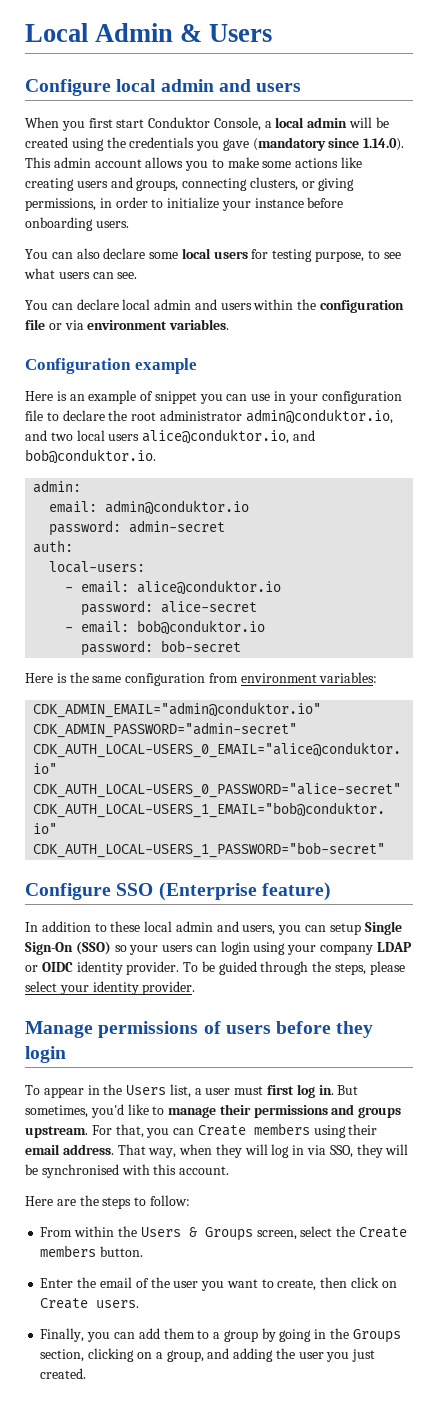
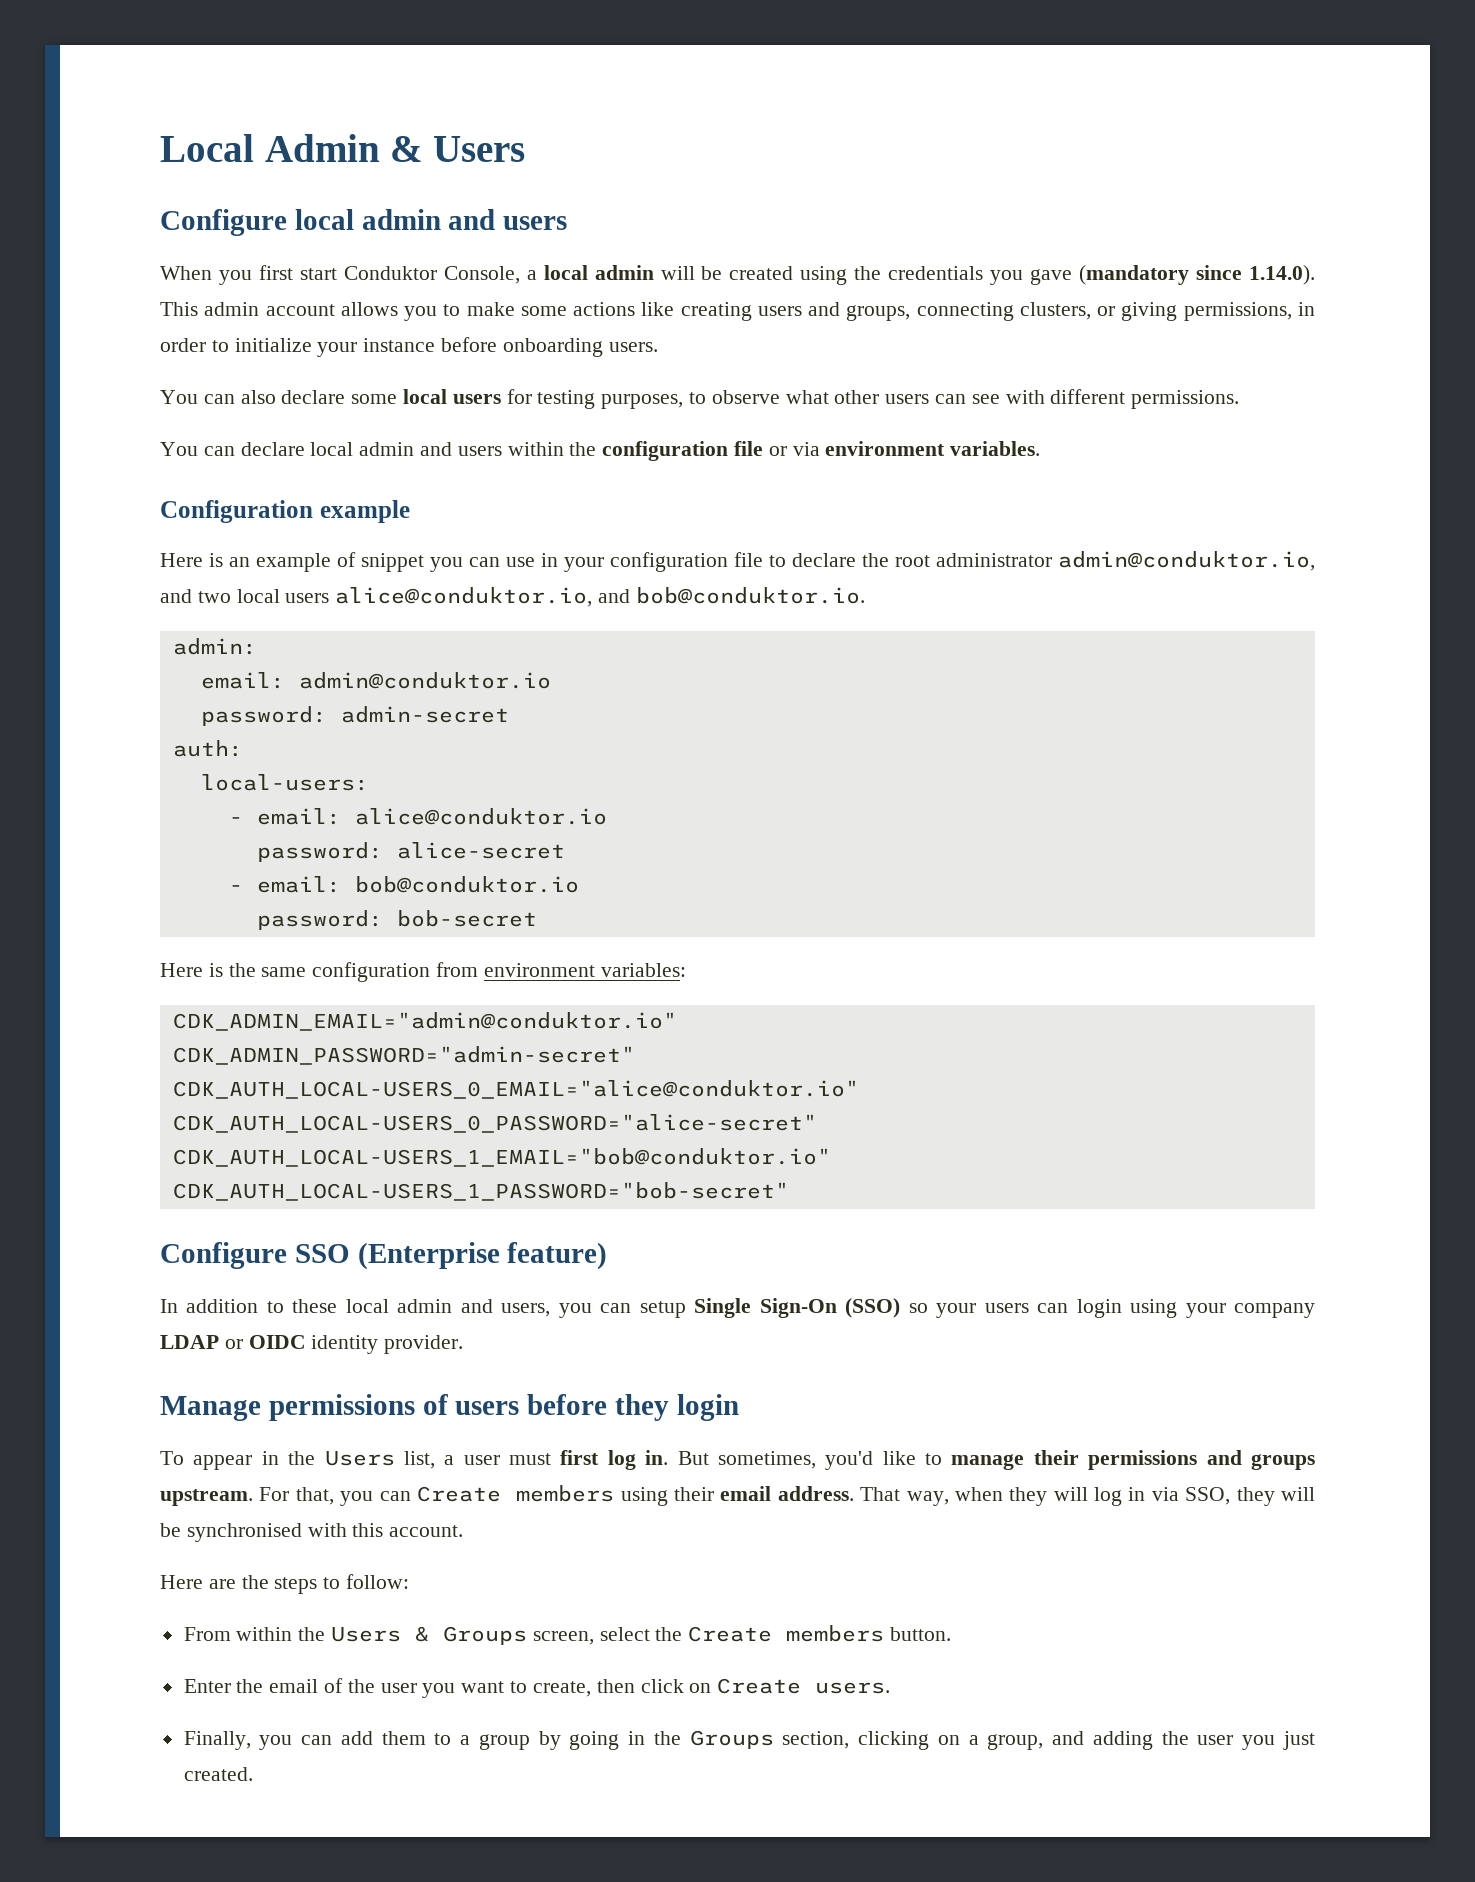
[315,250,401,262] [24,268,138,279] purpose, to see what users can see. -> [601,389,1240,409] purposes, to observe what other users can see with different permissions.
[183,961,405,975] [25,981,196,995] To be guided through the steps, please select your identity provider. -> (464, 1344) none

